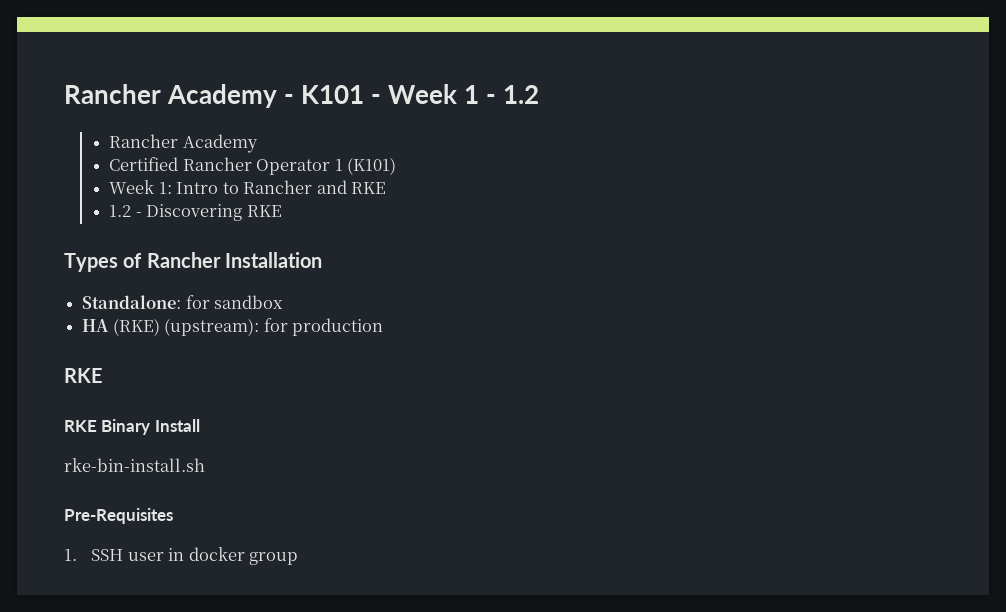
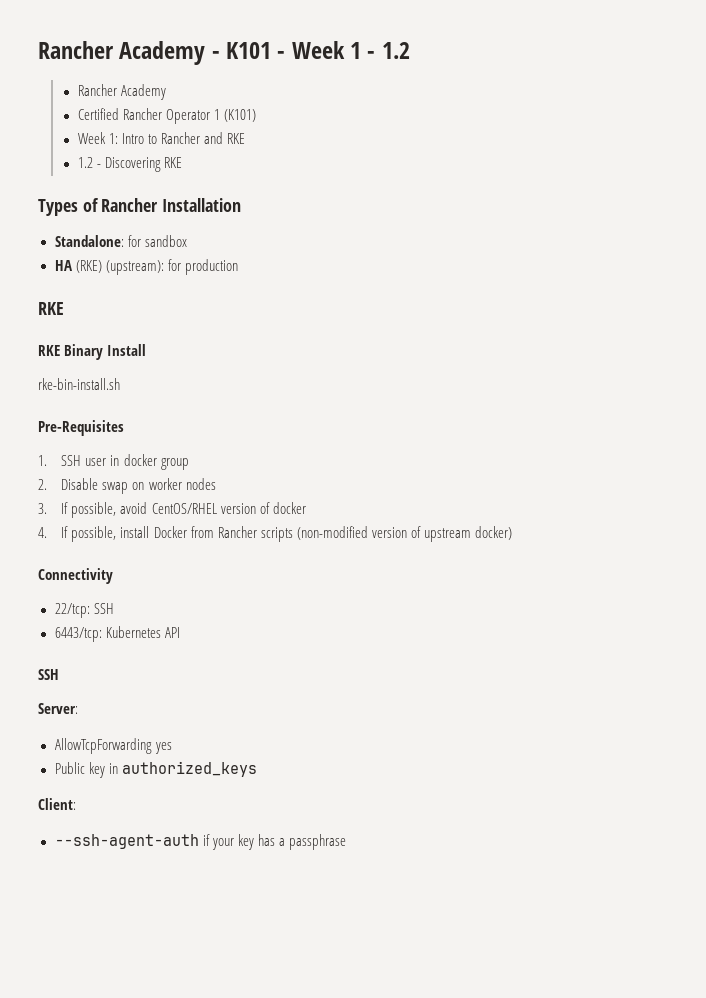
(298, 558) none -> [38,478,216,494] [38,502,306,518] [38,526,512,542] [38,568,113,584] [54,603,114,618] [54,626,180,642] [38,669,59,680] [38,703,78,714] [54,738,172,754] [54,761,257,778] [38,798,76,810] [54,834,346,850] // 2. Disable swap on worker nodes // 3. If possible, avoid CentOS/RHEL version of docker // 4. If possible, install Docker from Rancher scripts (non-modified version of upstream docker) // Connectivity // 22/tcp: SSH // 6443/tcp: Kubernetes API // SSH // Server: // AllowTcpForwarding yes // Public key in authorized_keys // Client: // --ssh-agent-auth if your key has a passphrase

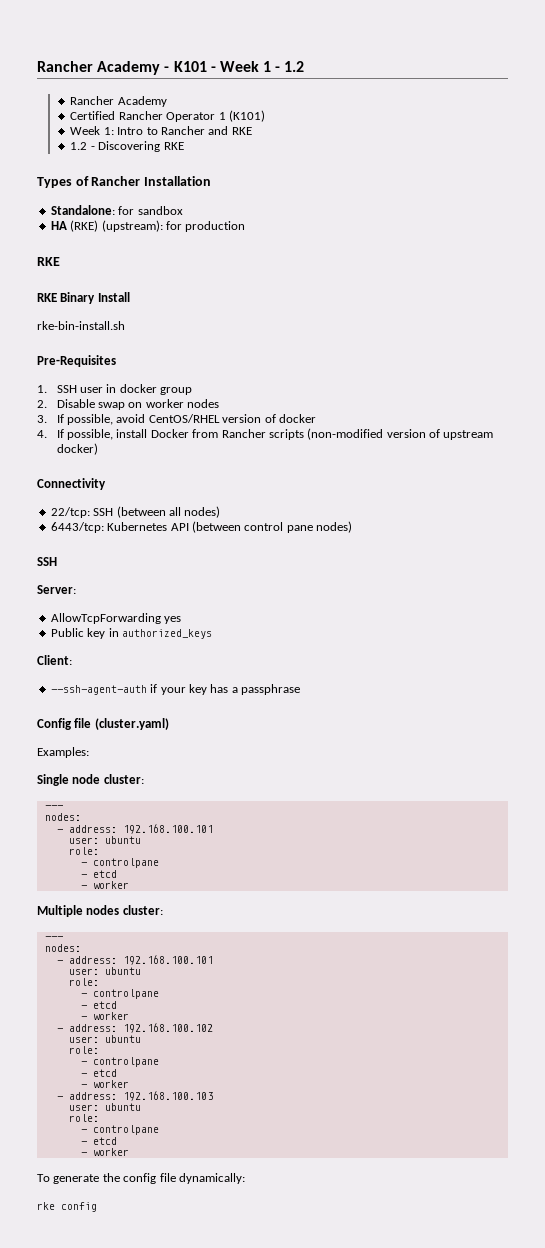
(114, 608) none -> [116,506,221,518] (between all nodes)
(180, 632) none -> [191,521,352,533] (between control pane nodes)
(346, 842) none -> [37,718,169,730] [37,747,89,758] [37,774,144,786] [44,805,63,809] [44,813,81,821] [56,824,213,834] [68,836,141,844] [68,847,99,855] [80,858,159,868] [80,870,117,878] [80,881,129,889] [37,905,163,917] [44,936,63,940] [44,944,81,952] [56,955,213,965] [68,967,141,975] [68,978,99,986] [80,989,159,999] [80,1001,117,1009] [80,1012,129,1020] [56,1023,213,1033] [68,1035,141,1043] [68,1046,99,1054] [80,1057,159,1067] [80,1069,117,1077] [80,1080,129,1088] [56,1091,213,1101] [68,1103,141,1111] [68,1114,99,1122] [80,1125,159,1135] [80,1137,117,1145] [80,1148,129,1156] [37,1173,245,1184] [37,1202,97,1212] // Config file (cluster.yaml) // Examples: // Single node cluster: // --- // nodes: // - address: 192.168.100.101 // user: ubuntu // role: // - controlpane // - etcd // - worker // Multiple nodes cluster: // --- // nodes: // - address: 192.168.100.101 // user: ubuntu // role: // - controlpane // - etcd // - worker // - address: 192.168.100.102 // user: ubuntu // role: // - controlpane // - etcd // - worker // - address: 192.168.100.103 // user: ubuntu // role: // - controlpane // - etcd // - worker // To generate the config file dynamically: // rke config

